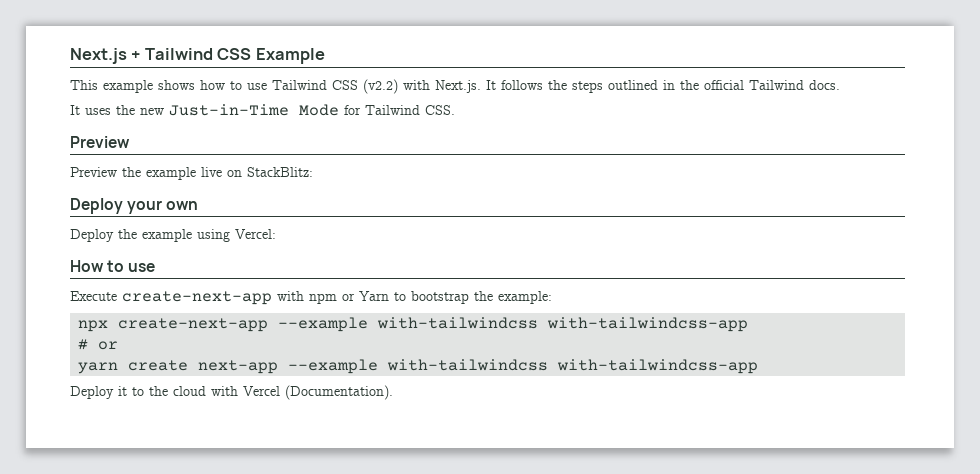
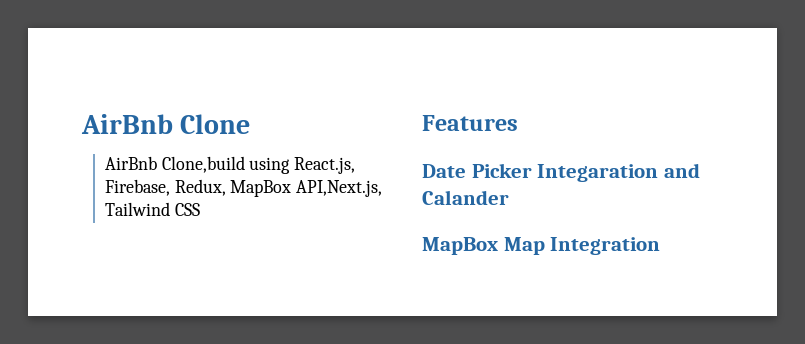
[70,48,325,64] [70,79,840,94] [70,104,455,116] [70,136,130,148] [70,167,313,180] [70,198,199,214] [70,229,276,242] [70,260,156,272] [70,291,552,305] [78,317,749,332] [78,339,119,350] [78,359,759,374] [70,385,393,400] Next.js + Tailwind CSS Example // This example shows how to use Tailwind CSS (v2.2) with Next.js. It follows the steps outlined in the official Tailwind docs. // It uses the new Just-in-Time Mode for Tailwind CSS. // Preview // Preview the example live on StackBlitz: // Deploy your own // Deploy the example using Vercel: // How to use // Execute create-next-app with npm or Yarn to bootstrap the example: // npx create-next-app --example with-tailwindcss with-tailwindcss-app // # or // yarn create next-app --example with-tailwindcss with-tailwindcss-app // Deploy it to the cloud with Vercel (Documentation). -> [81,114,251,134] [105,156,356,174] [105,179,383,197] [105,202,200,216] [422,115,518,131] [422,163,700,182] [422,190,509,205] [422,237,661,255] AirBnb Clone // AirBnb Clone,build using React.js, Firebase, Redux, MapBox API,Next.js, Tailwind CSS // Features // Date Picker Integaration and Calander // MapBox Map Integration

